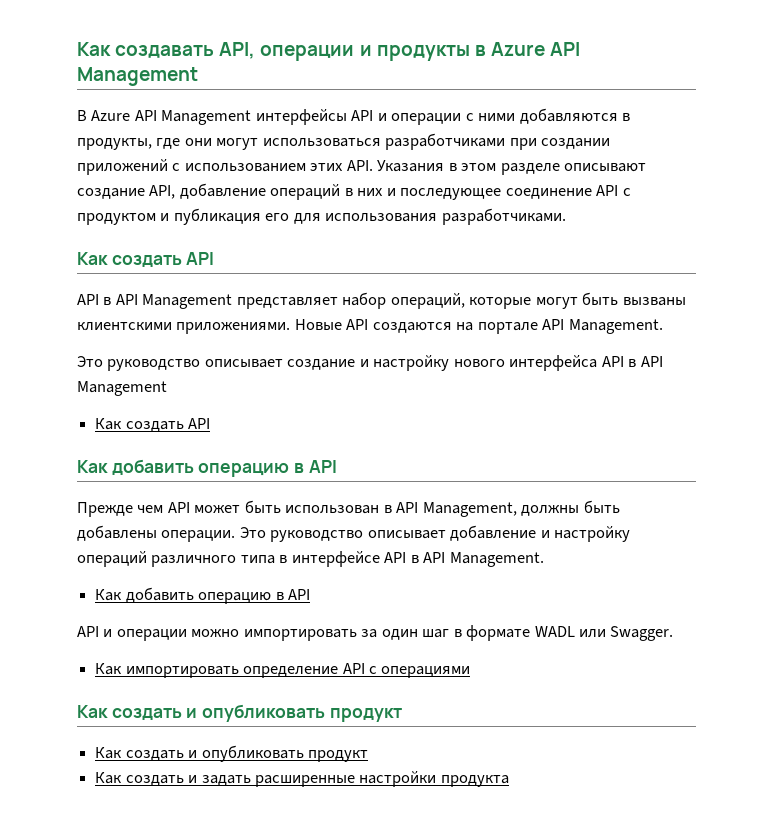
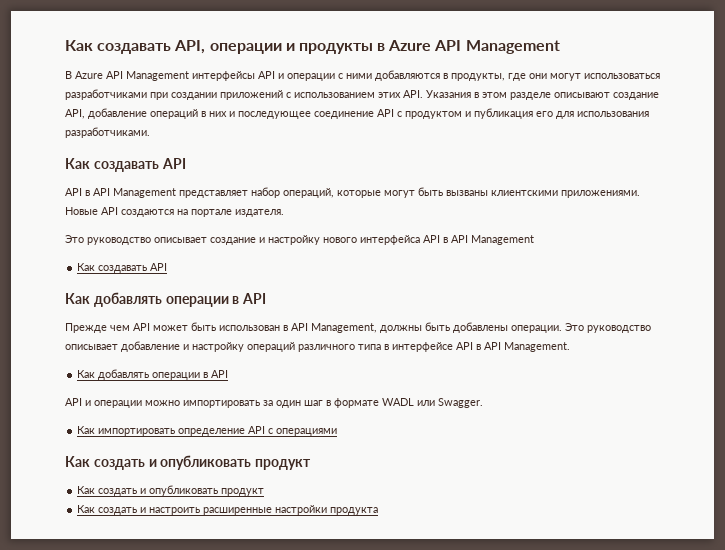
[111,255,182,267] создать -> [93,161,159,172] создавать
[542,319,663,334] API Management. -> [235,209,284,217] издателя.
[125,421,184,432] создать -> [98,265,148,273] создавать
[111,459,290,477] добавить операцию -> [93,292,229,307] добавлять операции
[125,587,272,604] добавить операцию -> [98,369,201,380] добавлять операции
[201,775,251,786] задать -> [149,507,201,515] настроить

